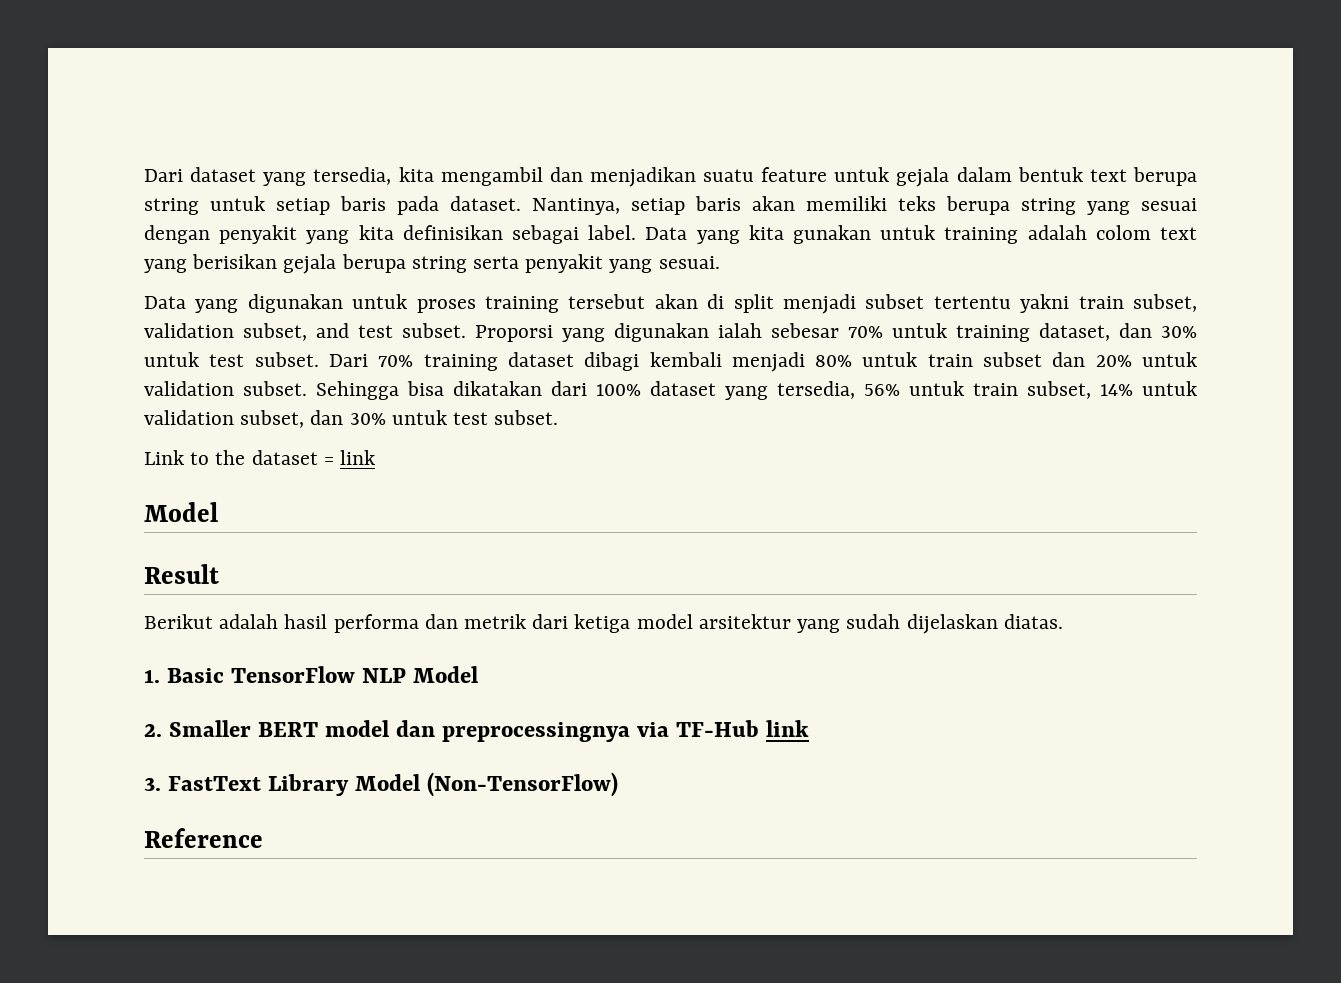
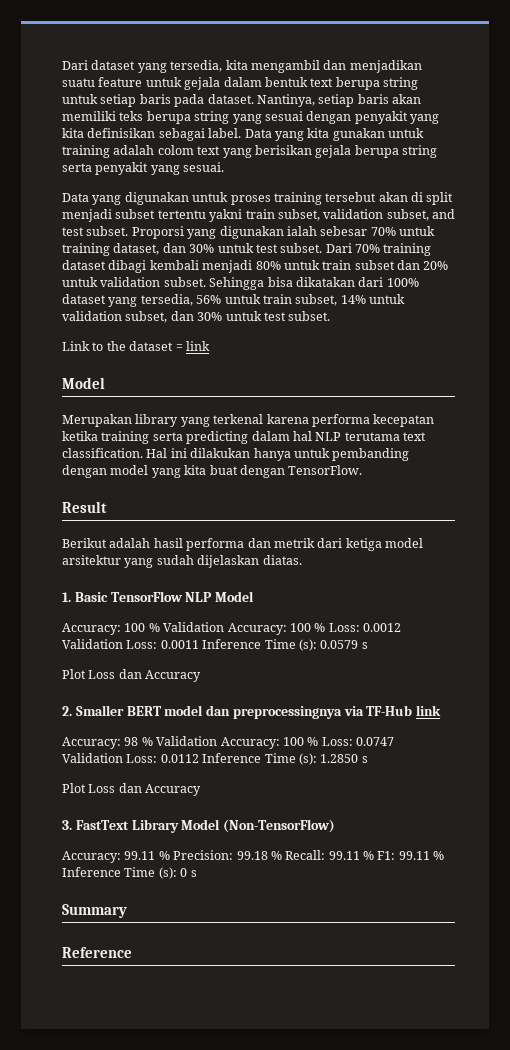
(218, 512) none -> [62,414,435,427] [62,431,426,444] [62,448,410,461] [62,465,363,478] // Merupakan library yang terkenal karena performa kecepatan ketika training serta predicting dalam hal NLP terutama text classification. Hal ini dilakukan hanya untuk pembanding dengan model yang kita buat dengan TensorFlow.
(479, 674) none -> [62,622,401,635] [62,639,368,651] [62,669,202,682] // Accuracy: 100 % Validation Accuracy: 100 % Loss: 0.0012 Validation Loss: 0.0011 Inference Time (s): 0.0579 s // Plot Loss dan Accuracy
(810, 728) none -> [62,736,394,749] [62,753,368,765] [62,783,202,796] // Accuracy: 98 % Validation Accuracy: 100 % Loss: 0.0747 Validation Loss: 0.0112 Inference Time (s): 1.2850 s // Plot Loss dan Accuracy
(619, 784) none -> [62,850,445,863] [62,867,197,879] [62,904,127,918] // Accuracy: 99.11 % Precision: 99.18 % Recall: 99.11 % F1: 99.11 % Inference Time (s): 0 s // Summary

